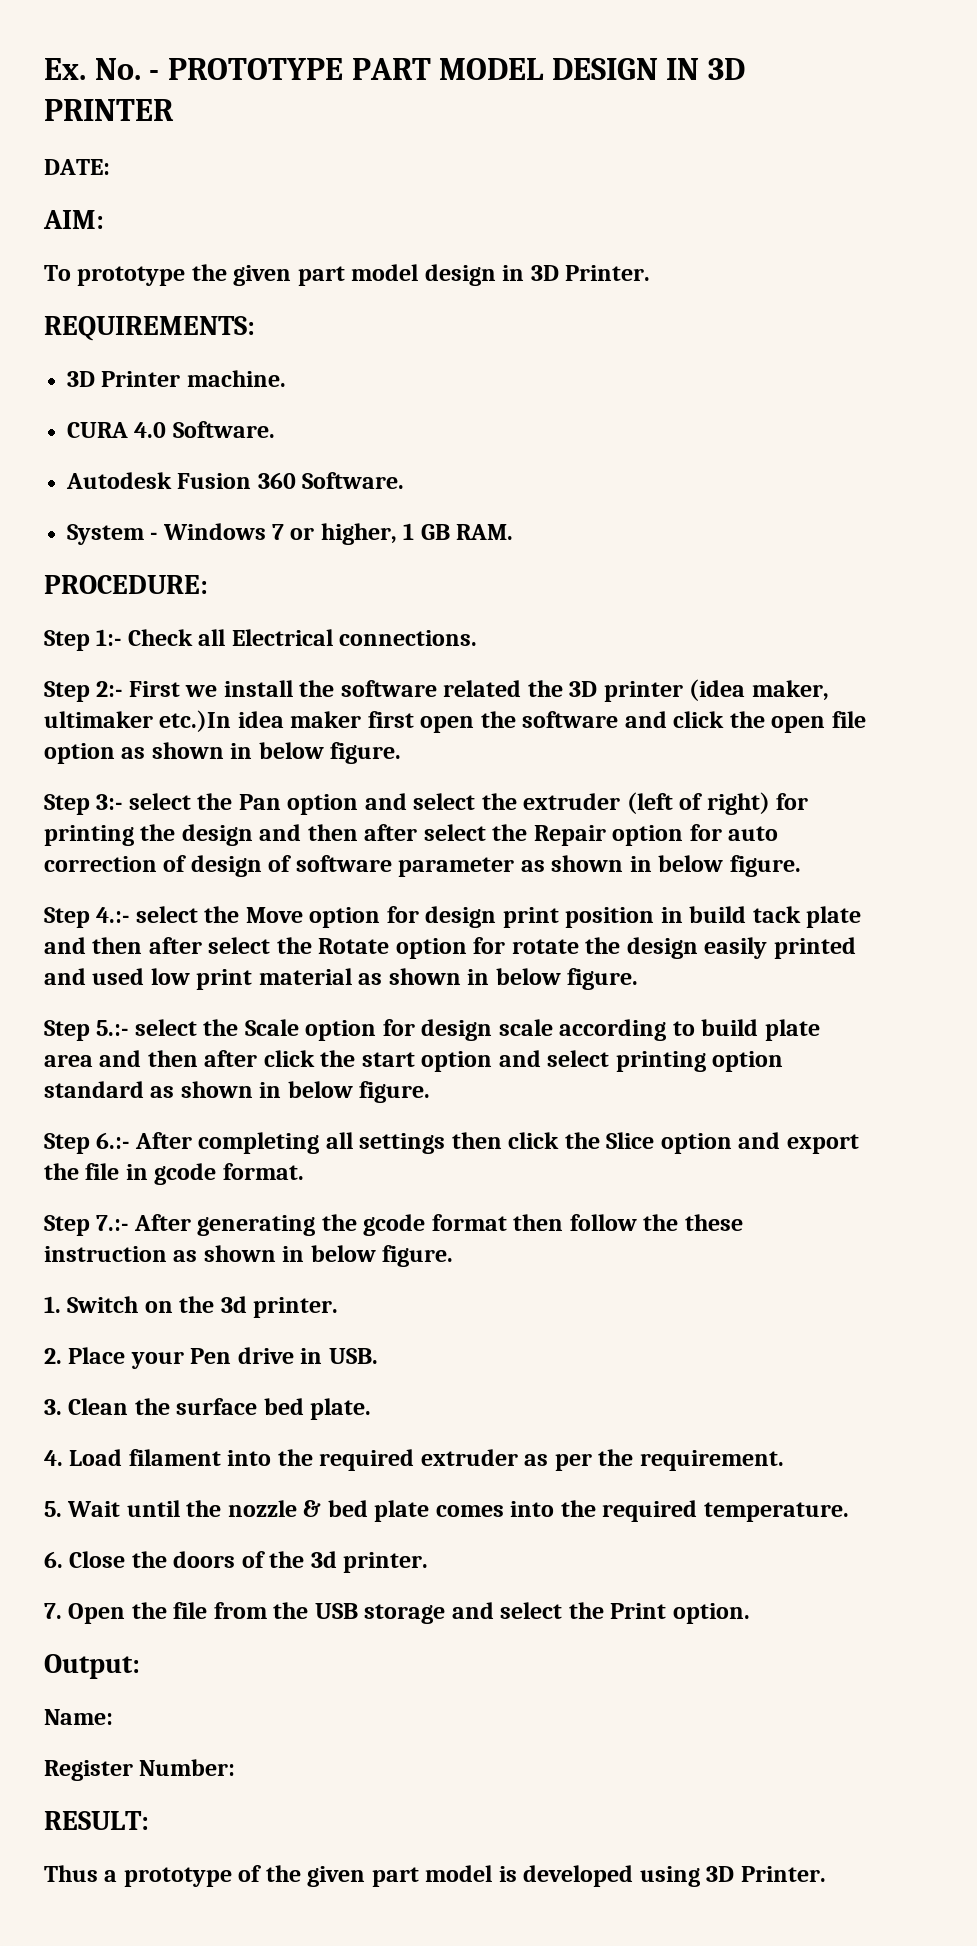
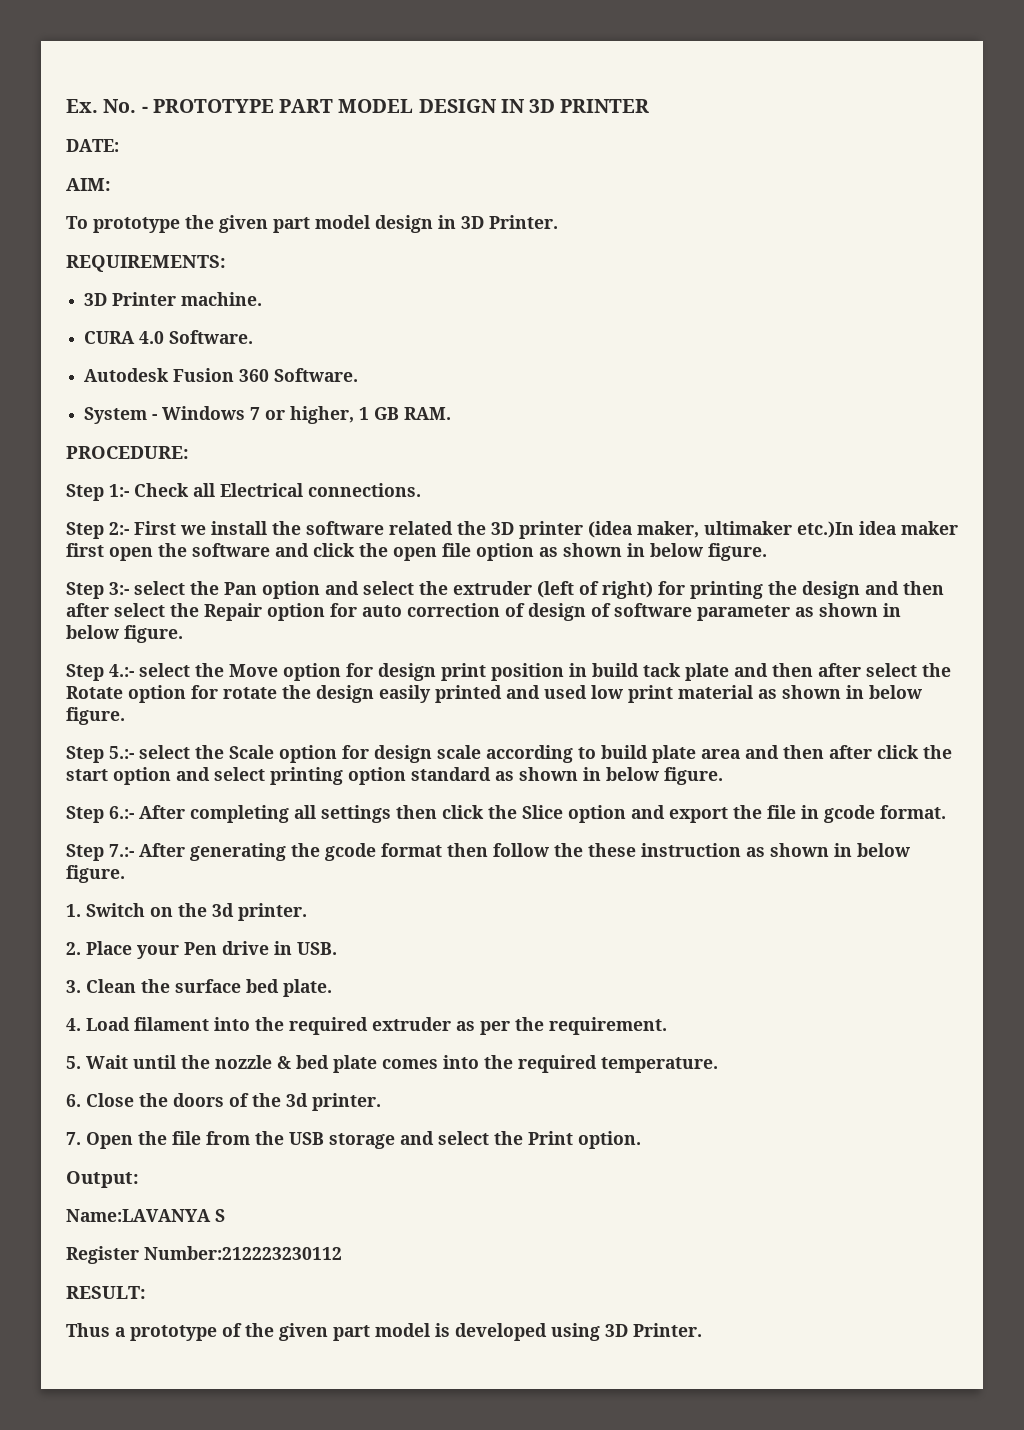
[44,1709,113,1725] Name: -> [66,1209,225,1222] Name:LAVANYA S
[139,1759,236,1776] Number: -> [144,1246,342,1260] Number:212223230112

